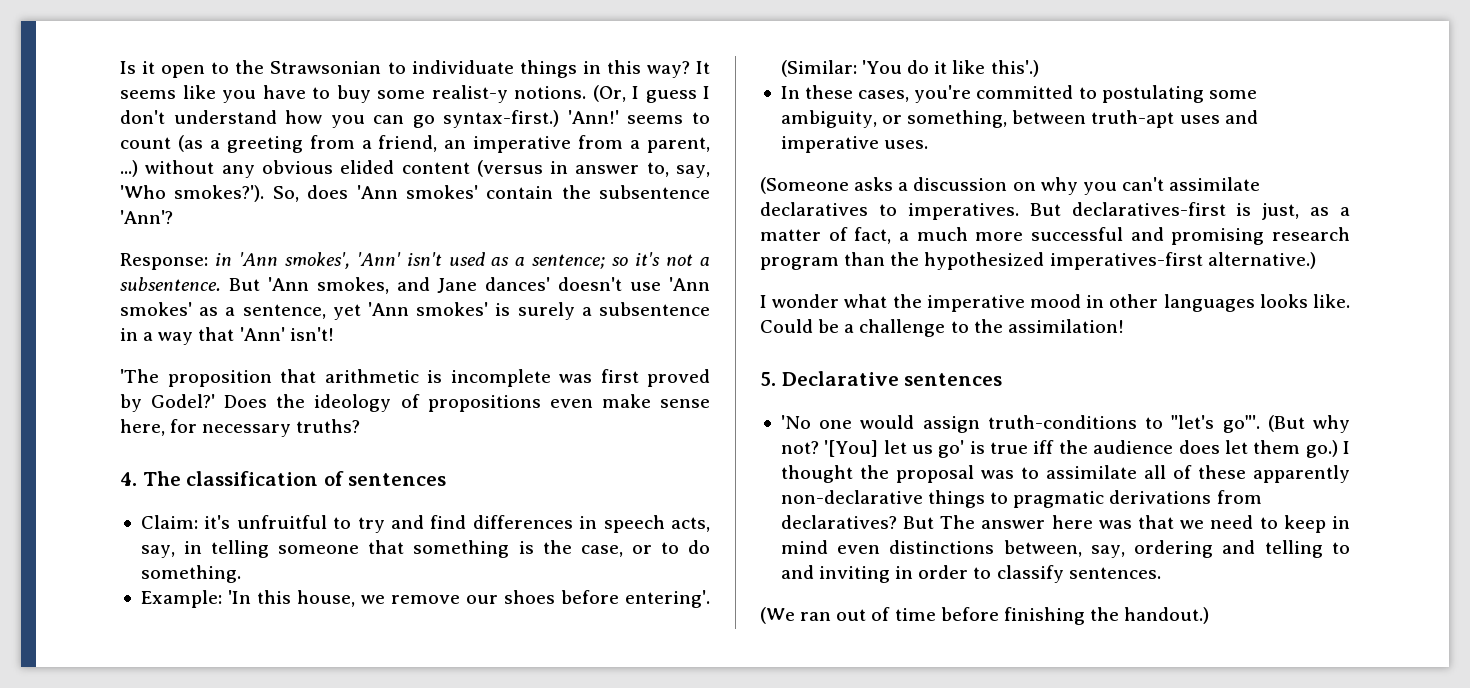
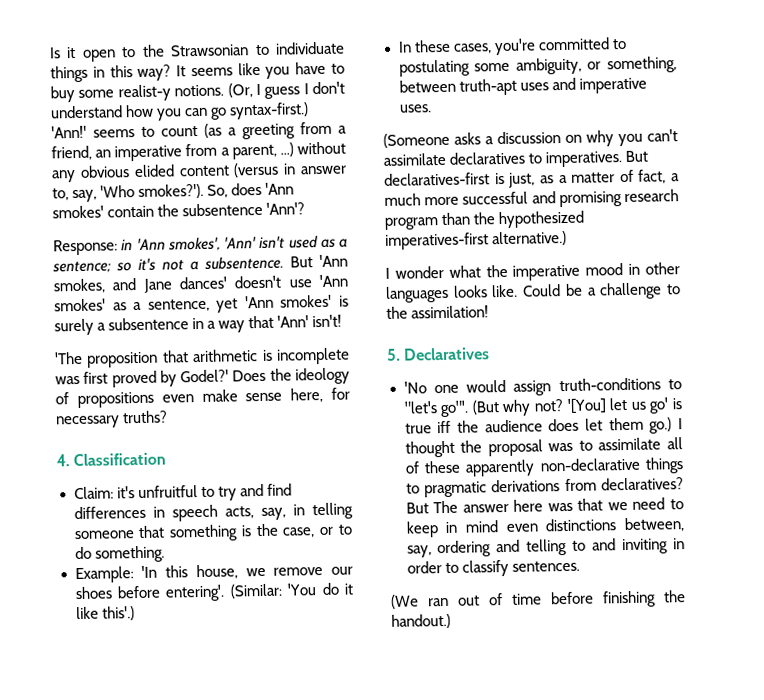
[142,471,447,486] The classification of sentences -> [73,452,167,467] Classification
[781,371,1003,386] Declarative sentences -> [403,347,491,361] Declaratives

